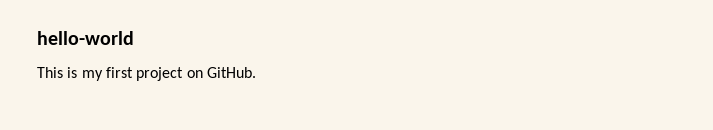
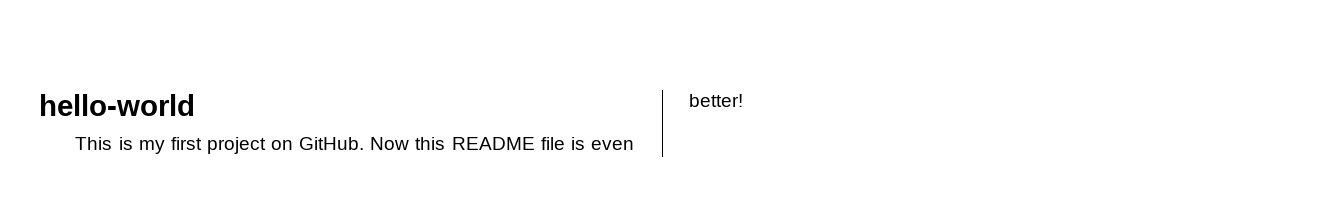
(256, 72) none -> [370,137,634,150] [689,94,743,107] Now this README file is even better!

